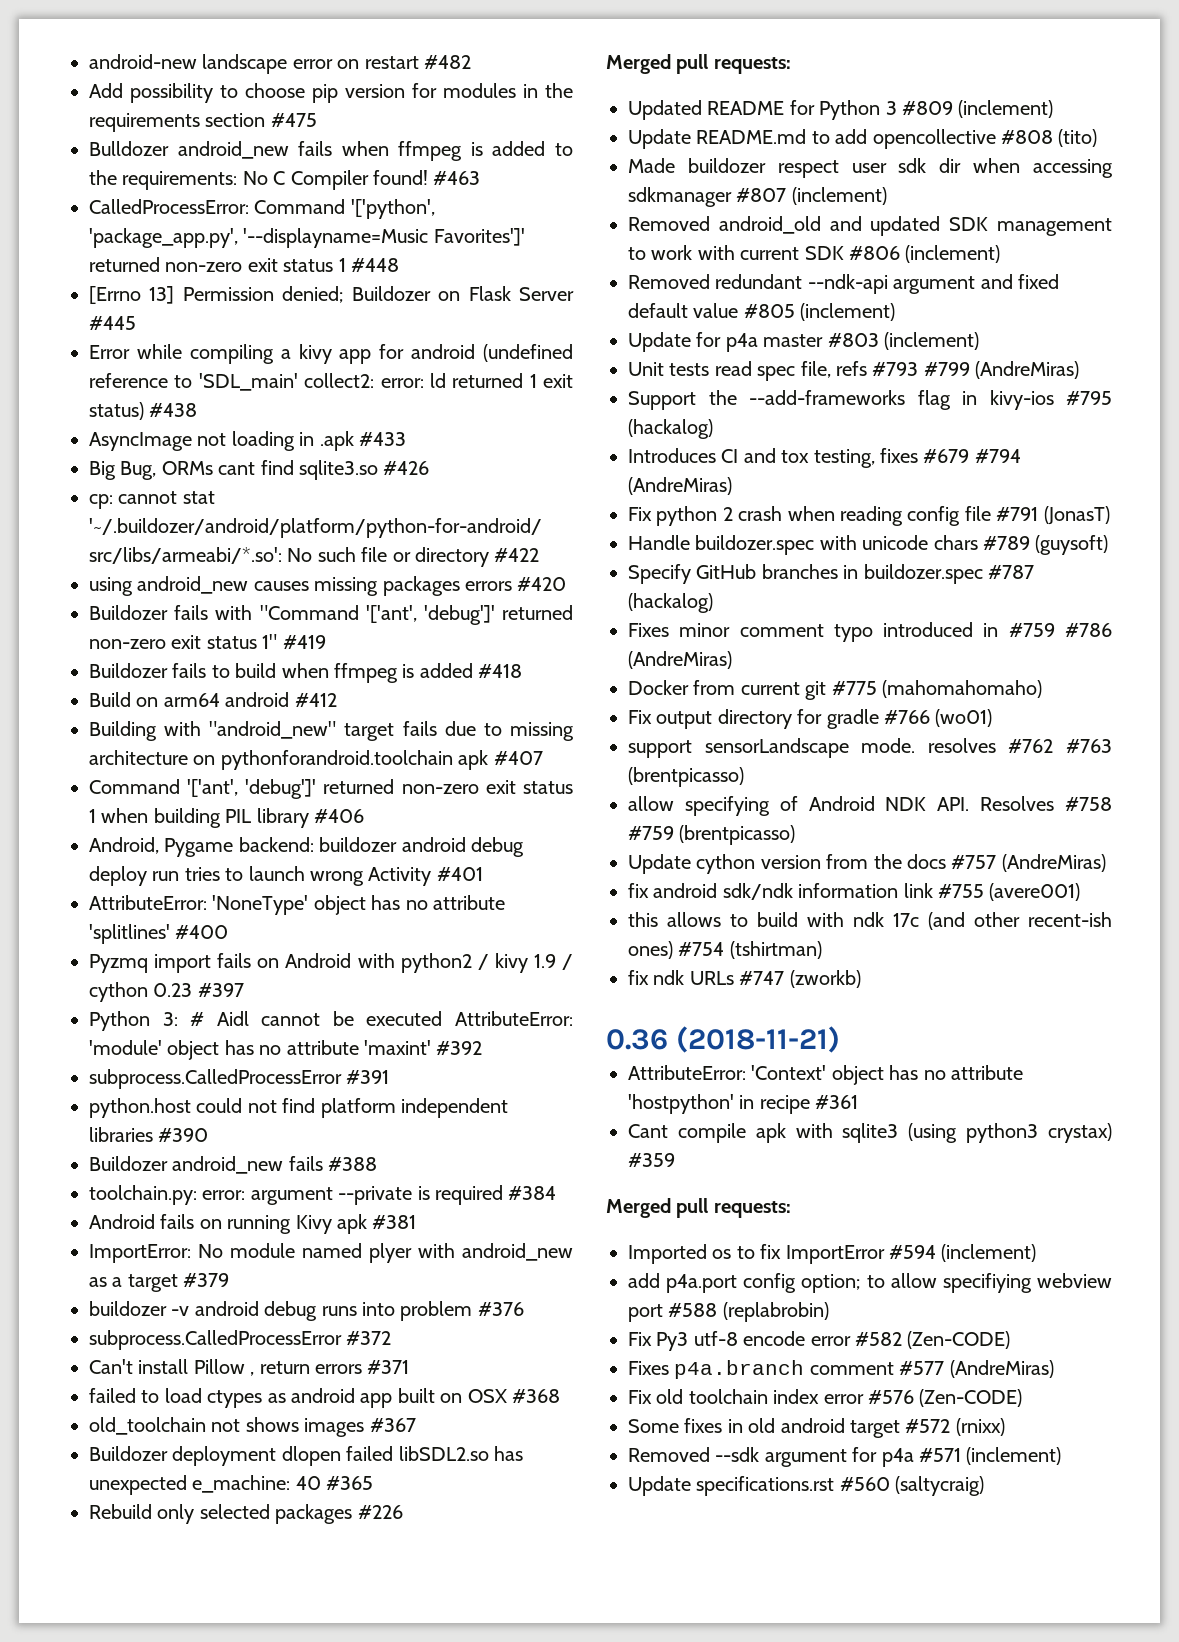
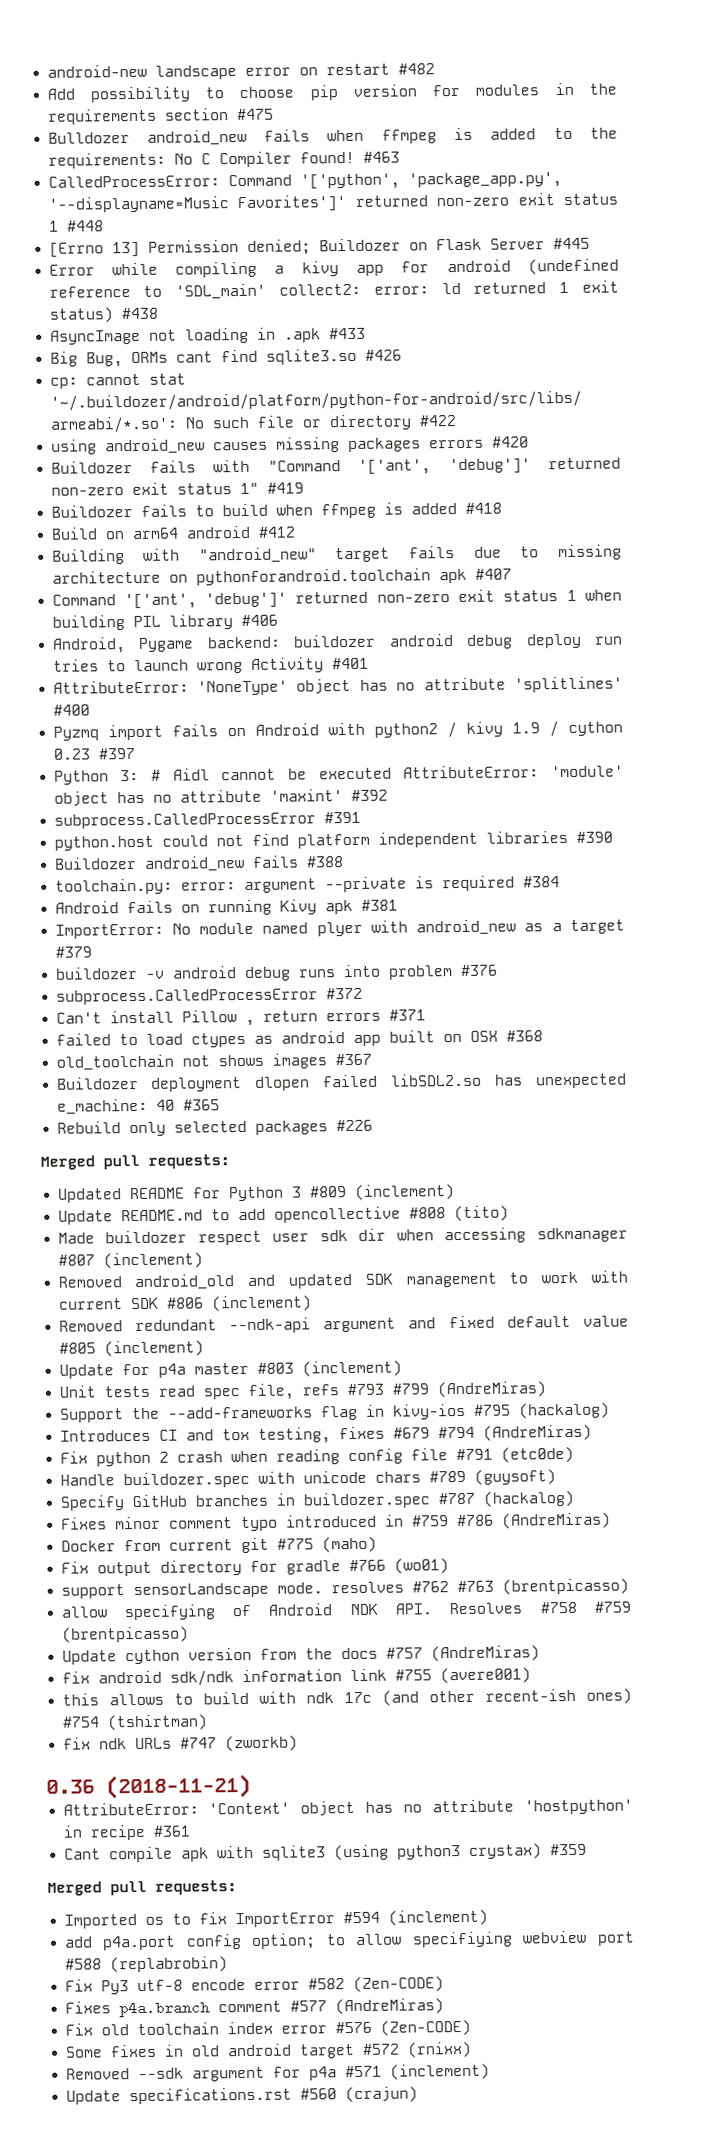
[1043,506,1110,525] (JonasT) -> [500,1446,574,1463] (etc0de)
[882,680,1042,698] (mahomahomaho) -> [321,1536,377,1553] (maho)
[895,1476,985,1496] (saltycraig) -> [344,2086,418,2103] (crajun)

